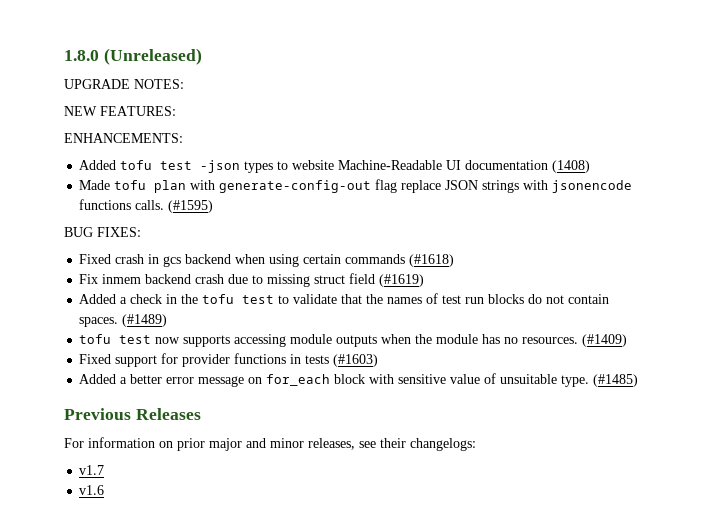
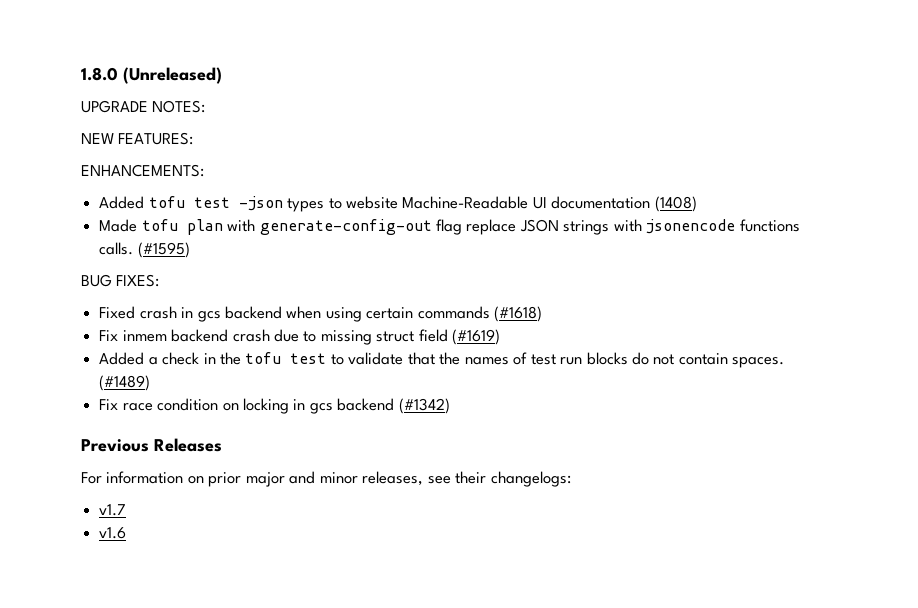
[79,334,628,347] [79,353,379,367] [79,373,639,387] tofu test now supports accessing module outputs when the module has no resources. (#1409) // Fixed support for provider functions in tests (#1603) // Added a better error message on for_each block with sensitive value of unsuitable type. (#1485) -> [99,398,450,414] Fix race condition on locking in gcs backend (#1342)

